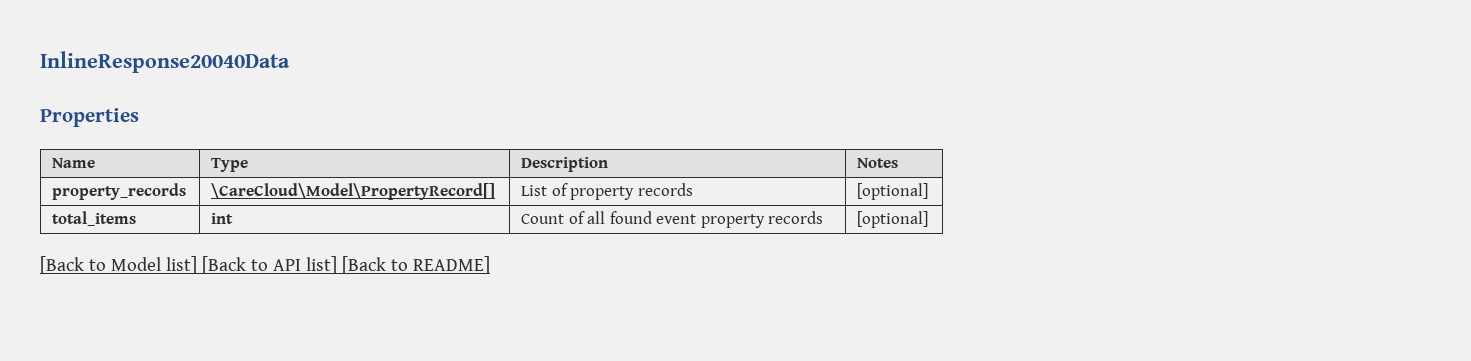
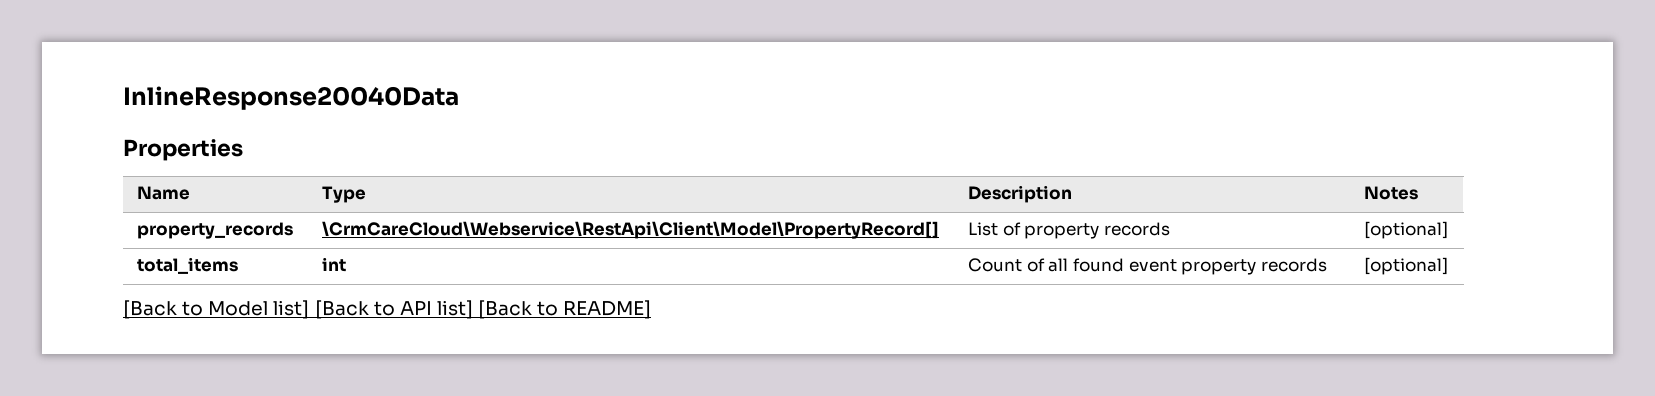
[211,183,496,200] \CareCloud\Model\PropertyRecord[] -> [322,221,940,239] \CrmCareCloud\Webservice\RestApi\Client\Model\PropertyRecord[]

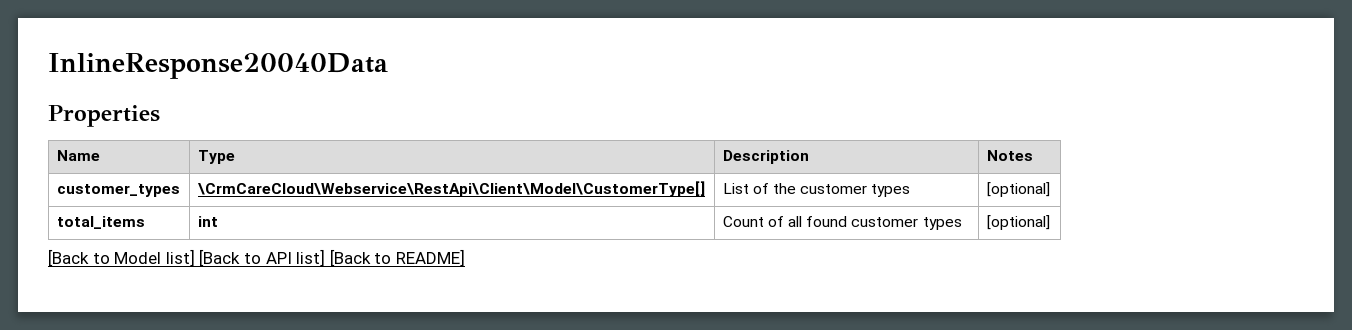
[137,222,294,239] [322,221,940,239] property_records | \CrmCareCloud\Webservice\RestApi\Client\Model\PropertyRecord[] -> [56,184,180,197] [197,181,705,197] customer_types | \CrmCareCloud\Webservice\RestApi\Client\Model\CustomerType[]
[1024,222,1170,239] property records -> [773,183,911,197] the customer types
[1128,258,1327,275] event property records -> [851,217,962,230] customer types

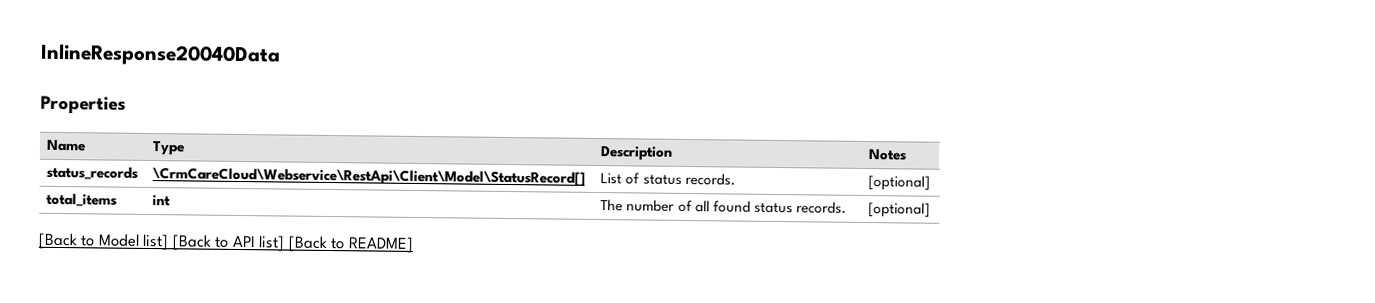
[56,184,180,197] [197,181,705,197] customer_types | \CrmCareCloud\Webservice\RestApi\Client\Model\CustomerType[] -> [46,165,139,180] [152,167,586,187] status_records | \CrmCareCloud\Webservice\RestApi\Client\Model\StatusRecord[]
[773,183,911,197] the customer types -> [642,172,736,186] status records.
[722,216,764,227] Count -> [600,199,676,212] The number
[851,217,962,230] customer types -> [753,201,847,214] status records.

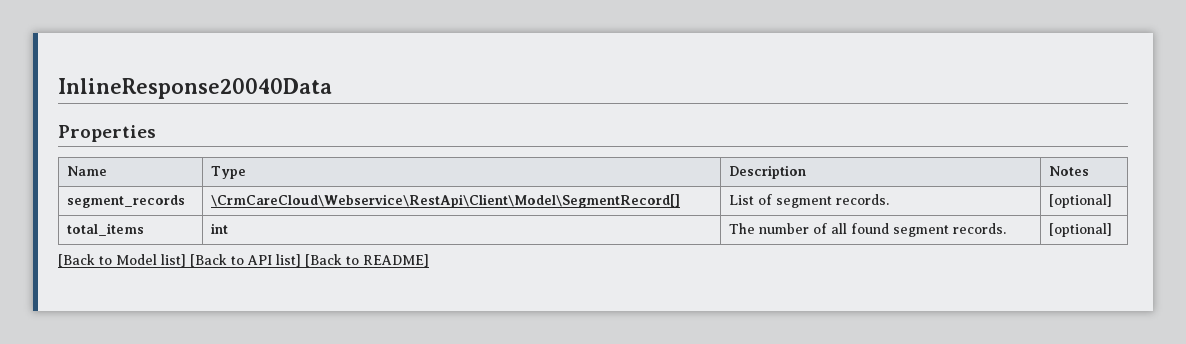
[46,165,139,180] [152,167,586,187] status_records | \CrmCareCloud\Webservice\RestApi\Client\Model\StatusRecord[] -> [66,195,185,208] [210,194,680,208] segment_records | \CrmCareCloud\Webservice\RestApi\Client\Model\SegmentRecord[]
[642,174,682,185] status -> [775,196,832,208] segment
[753,202,793,214] status -> [892,225,949,237] segment

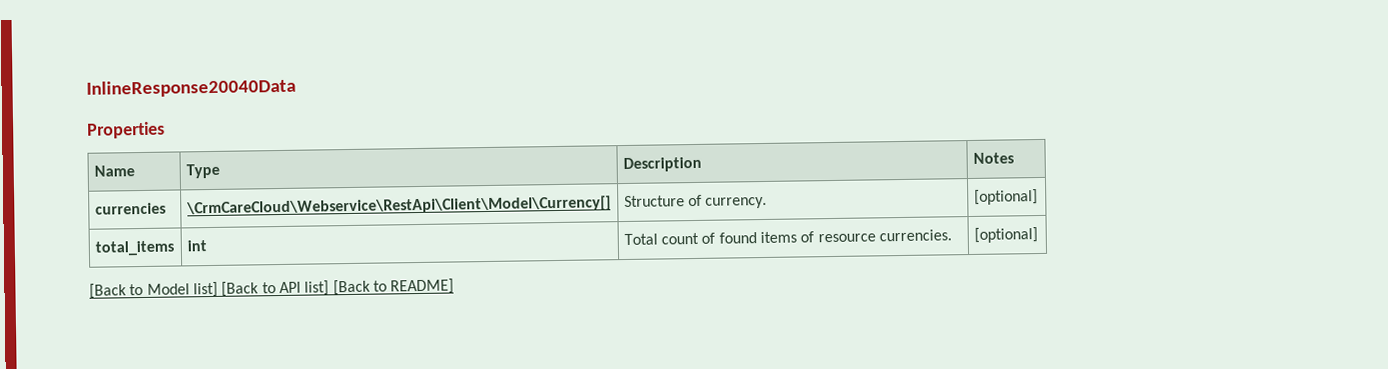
[66,195,185,208] [210,194,680,208] [728,194,889,208] [1048,194,1112,208] [66,223,144,236] [210,223,228,234] [728,223,1006,237] segment_records | \CrmCareCloud\Webservice\RestApi\Client\Model\SegmentRecord[] | List of segment records. | [optional] // total_items | int | The number of all found segment records. -> [94,202,166,215] [185,195,611,217] [623,194,768,209] [973,189,1038,205] [94,240,174,256] [186,240,207,252] [623,229,952,246] currencies | \CrmCareCloud\Webservice\RestApi\Client\Model\Currency[] | Structure of currency. | [optional] // total_items | int | Total count of found items of resource currencies.

